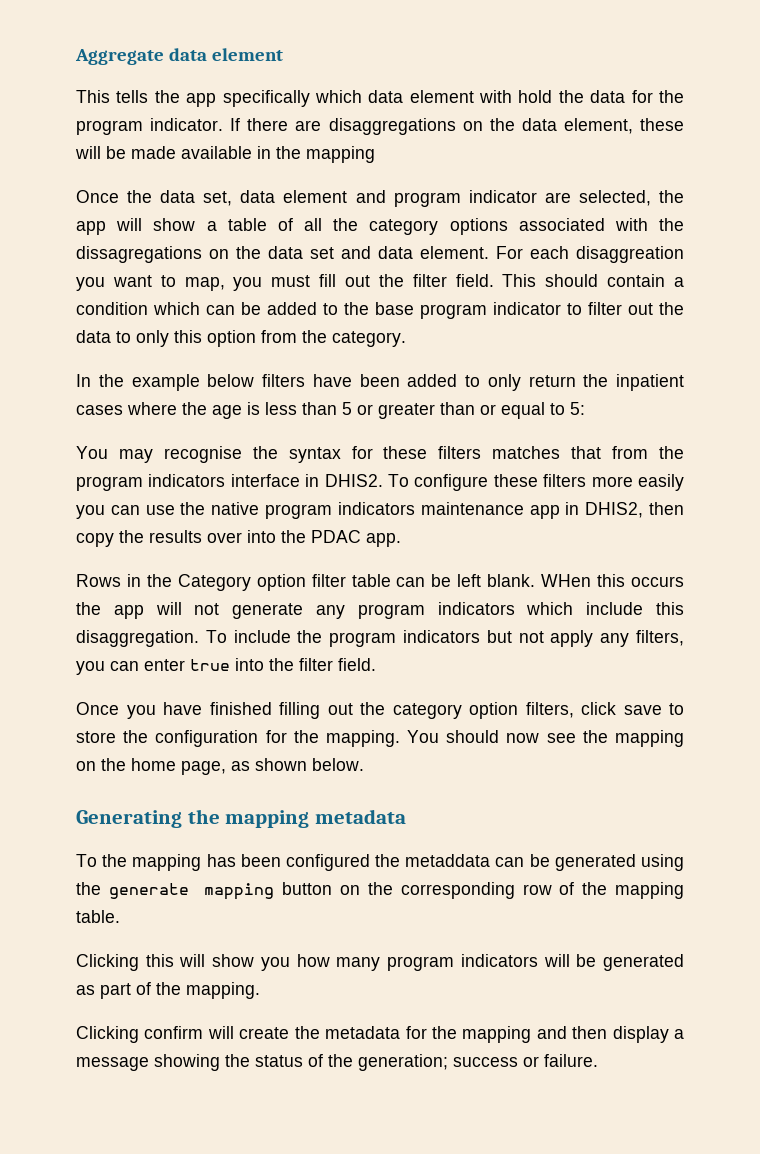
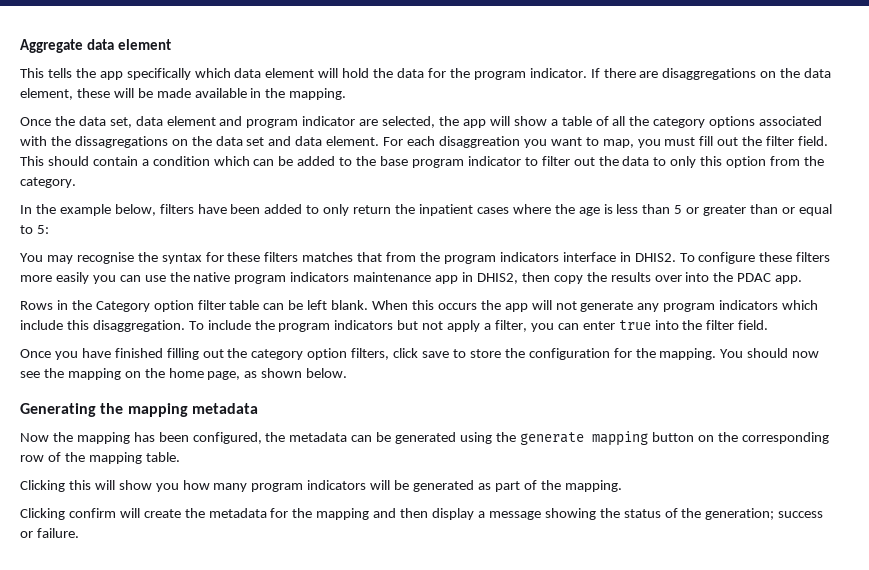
[479,90,513,103] with -> [318,68,339,78] will
[306,146,375,163] mapping -> [289,88,347,100] mapping.
[207,374,255,387] below -> [114,204,156,216] below,
[541,574,592,587] WHen -> [372,300,409,310] When
[600,630,684,647] any filters, -> [484,320,527,332] a filter,
[76,854,97,867] To -> [20,433,49,442] Now
[285,854,491,871] configured the metaddata -> [192,432,348,444] configured, the metadata

